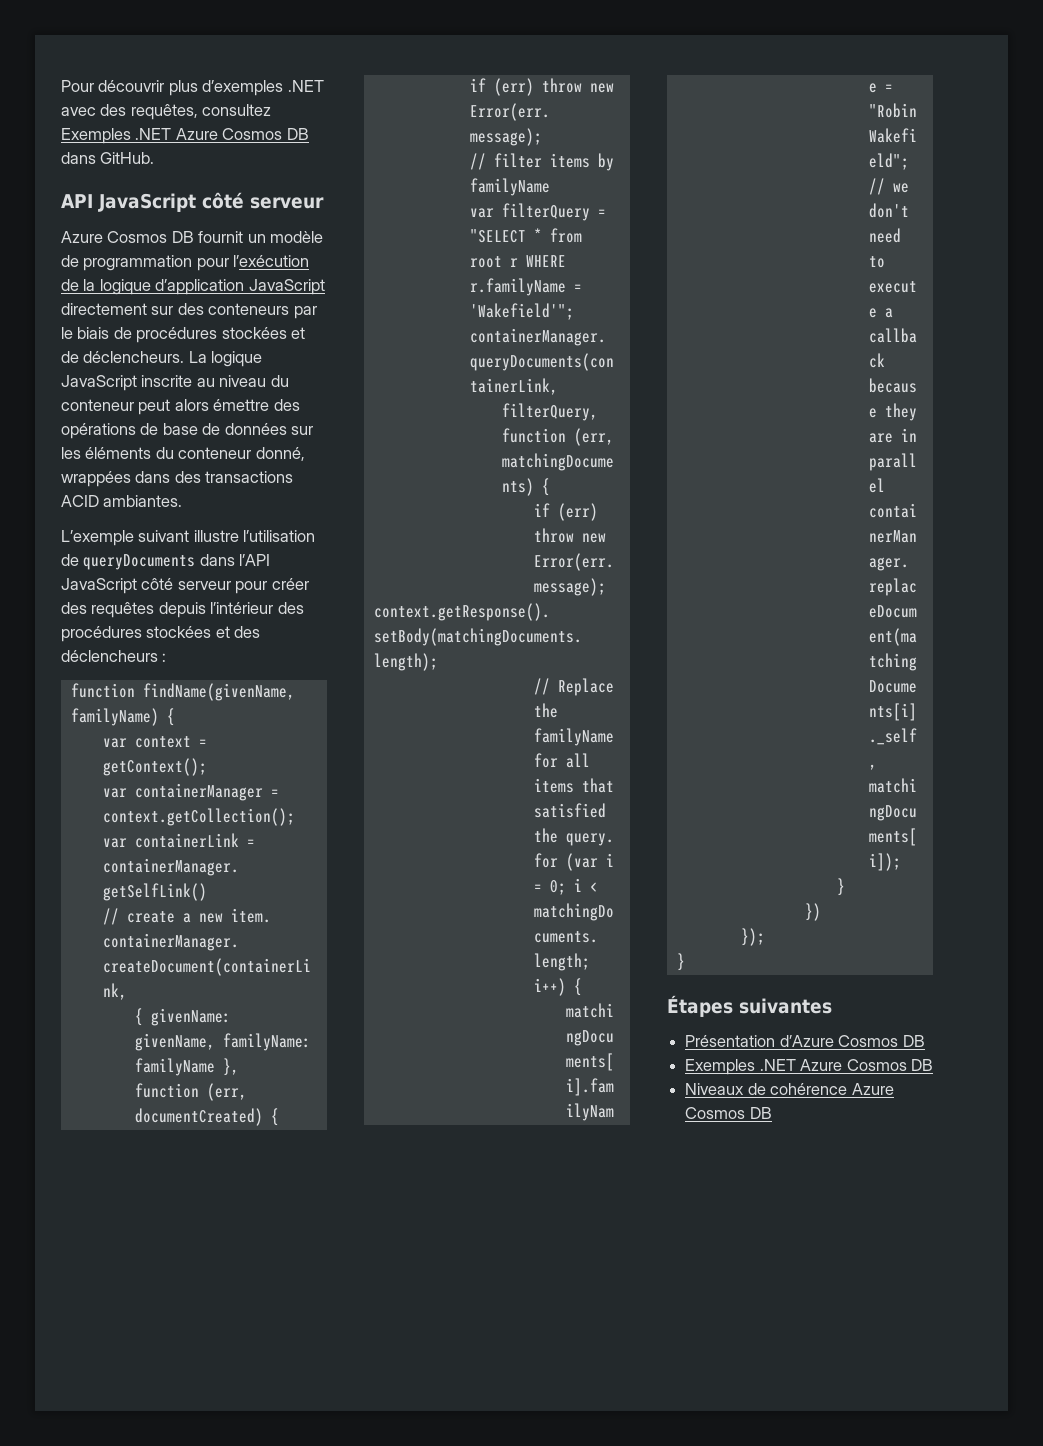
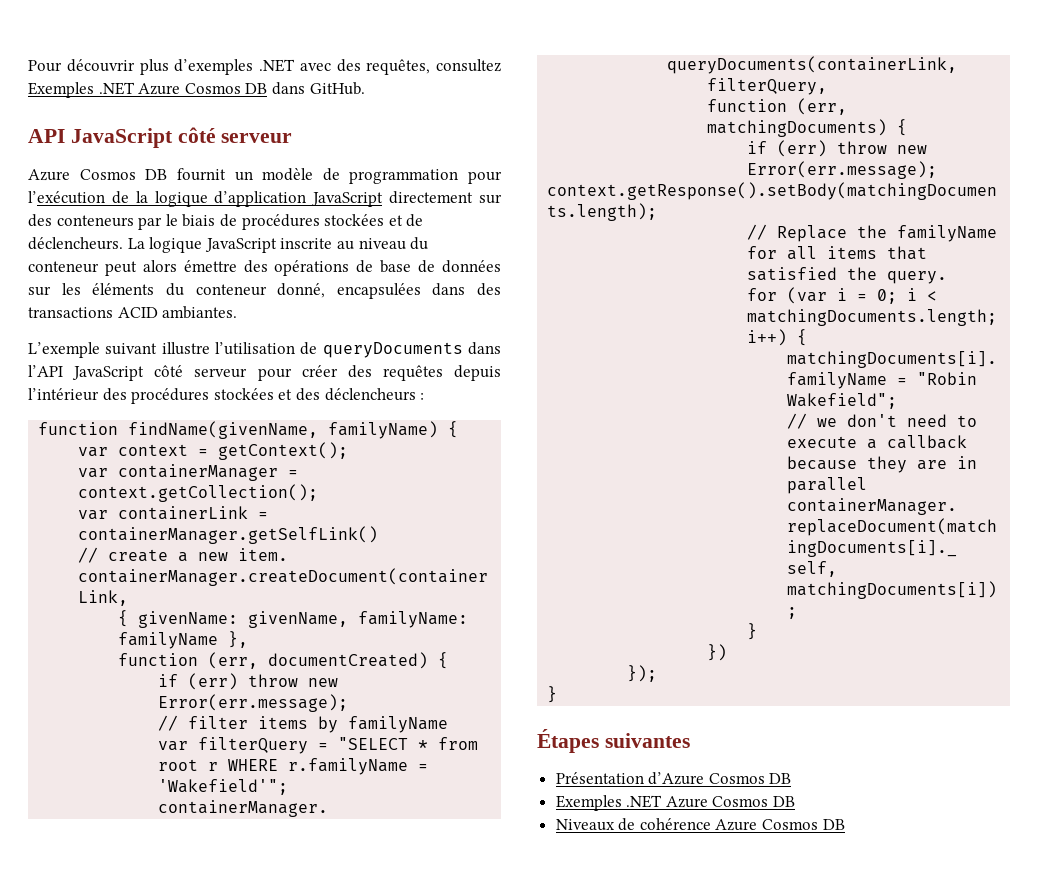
[61,471,131,487] wrappées -> [336,283,421,299] encapsulées

